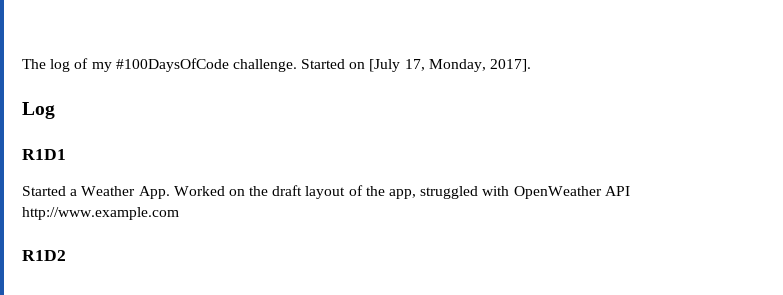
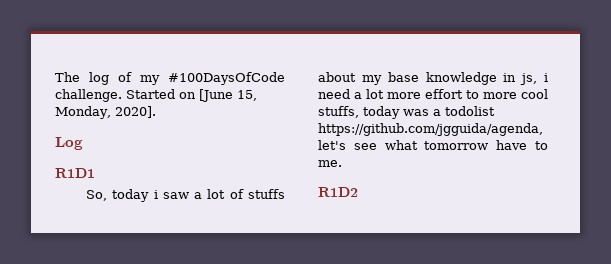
[369,59,532,72] [22,102,55,119] [22,149,66,160] [22,185,630,199] [22,207,179,220] [July 17, Monday, 2017]. // Log // R1D1 // Started a Weather App. Worked on the draft layout of the app, struggled with OpenWeather API http://www.example.com -> [199,89,257,102] [55,106,156,119] [55,137,83,150] [55,168,95,178] [86,189,285,202] [318,72,548,85] [318,89,548,99] [318,106,495,119] [318,123,543,136] [318,140,548,150] [318,160,342,167] [June 15, Monday, 2020]. // Log // R1D1 // So, today i saw a lot of stuffs about my base knowledge in js, i need a lot more effort to more cool stuffs, today was a todolist https://github.com/jgguida/agenda, let's see what tomorrow have to me.

